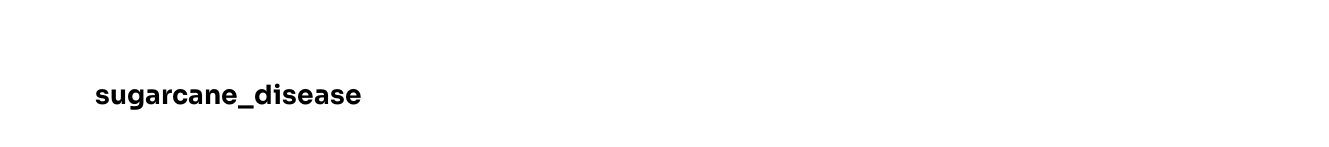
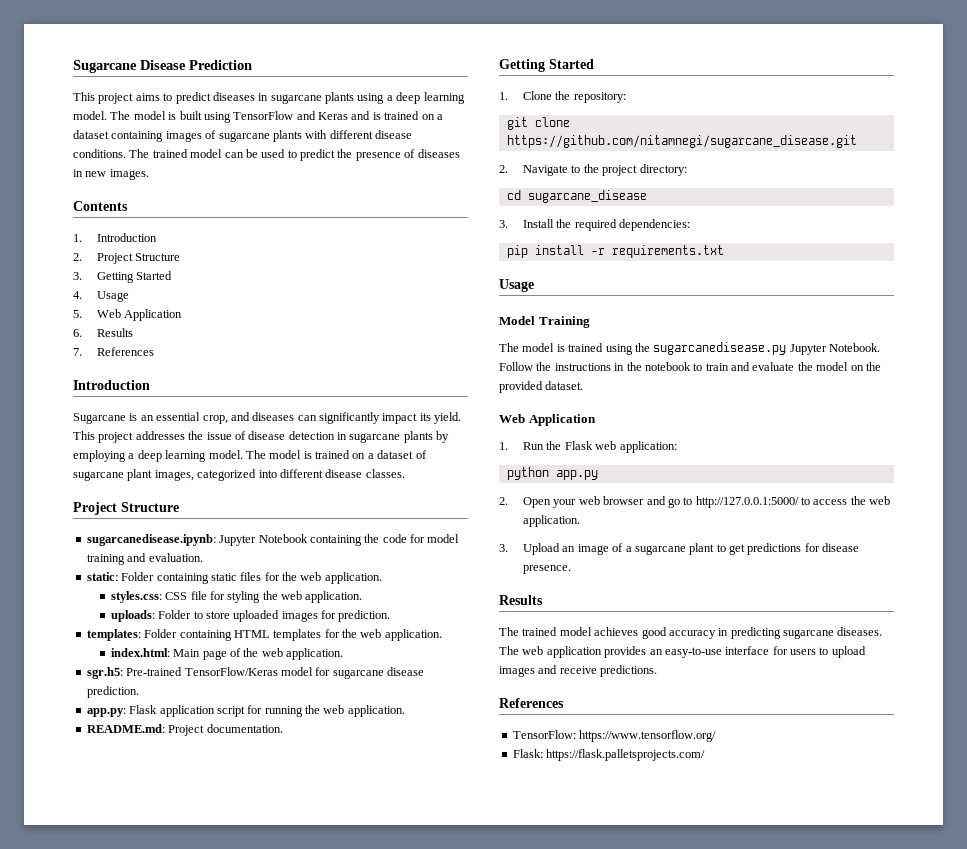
[95,83,362,110] sugarcane_disease -> [73,60,252,73] [73,92,465,104] [73,111,443,123] [73,130,412,142] [73,149,460,161] [73,169,149,180] [73,201,128,211] [73,233,158,242] [73,253,181,264] [73,271,173,283] [73,291,130,302] [73,309,183,321] [73,328,134,337] [73,347,155,356] [73,380,150,390] [73,412,462,424] [73,431,450,443] [73,450,427,462] [73,469,405,481] [73,502,179,515] [86,534,460,546] [86,553,203,565] [86,572,382,584] [110,591,363,603] [110,610,391,622] [86,629,442,641] [110,648,344,660] [86,667,424,679] [86,686,139,698] [86,705,405,717] [86,724,283,736] [499,59,594,72] [499,91,626,103] [506,117,570,130] [506,135,857,148] [499,164,687,176] [506,190,647,203] [499,219,691,231] [506,245,724,258] [499,279,534,292] [499,316,590,328] [499,342,880,355] [499,362,881,371] [499,381,584,393] [499,414,596,426] [499,441,677,453] [506,467,598,480] [499,496,891,508] [523,515,581,527] [499,543,860,555] [523,565,572,574] [499,595,543,605] [499,627,883,639] [499,646,866,658] [499,665,658,677] [499,698,564,708] [512,730,717,742] [512,749,706,761] Sugarcane Disease Prediction // This project aims to predict diseases in sugarcane plants using a deep learning model. The model is built using TensorFlow and Keras and is trained on a dataset containing images of sugarcane plants with different disease conditions. The trained model can be used to predict the presence of diseases in new images. // Contents // 1. Introduction // 2. Project Structure // 3. Getting Started // 4. Usage // 5. Web Application // 6. Results // 7. References // Introduction // Sugarcane is an essential crop, and diseases can significantly impact its yield. This project addresses the issue of disease detection in sugarcane plants by employing a deep learning model. The model is trained on a dataset of sugarcane plant images, categorized into different disease classes. // Project Structure // sugarcanedisease.ipynb: Jupyter Notebook containing the code for model training and evaluation. // static: Folder containing static files for the web application. // styles.css: CSS file for styling the web application. // uploads: Folder to store uploaded images for prediction. // templates: Folder containing HTML templates for the web application. // index.html: Main page of the web application. // sgr.h5: Pre-trained TensorFlow/Keras model for sugarcane disease prediction. // app.py: Flask application script for running the web application. // README.md: Project documentation. // Getting Started // 1. Clone the repository: // git clone https://github.com/nitamnegi/sugarcane_disease.git // 2. Navigate to the project directory: // cd sugarcane_disease // 3. Install the required dependencies: // pip install -r requirements.txt // Usage // Model Training // The model is trained using the sugarcanedisease.py Jupyter Notebook. Follow the instructions in the notebook to train and evaluate the model on the provided dataset. // Web Application // 1. Run the Flask web application: // python app.py // 2. Open your web browser and go to http://127.0.0.1:5000/ to access the web application. // 3. Upload an image of a sugarcane plant to get predictions for disease presence. // Results // The trained model achieves good accuracy in predicting sugarcane diseases. The web application provides an easy-to-use interface for users to upload images and receive predictions. // References // TensorFlow: https://www.tensorflow.org/ // Flask: https://flask.palletsprojects.com/

